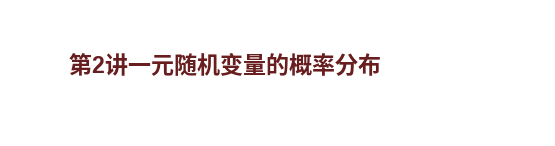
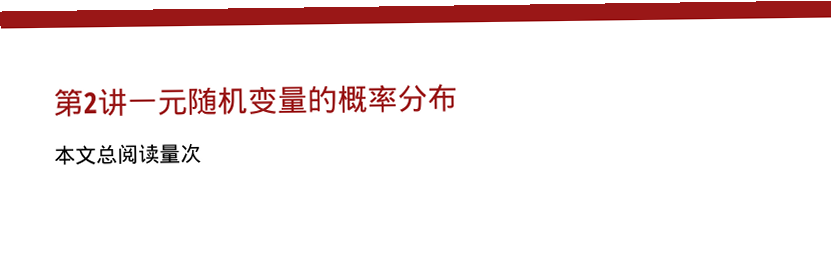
(381, 64) none -> [54,142,202,166] // 本文总阅读量次

